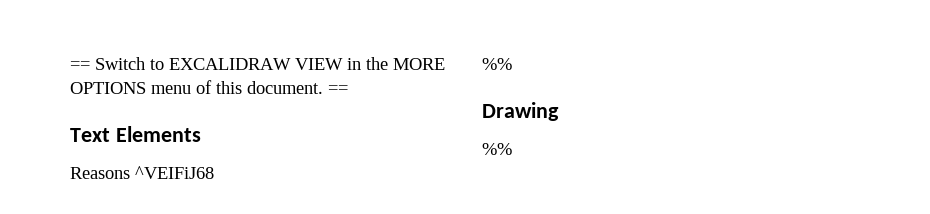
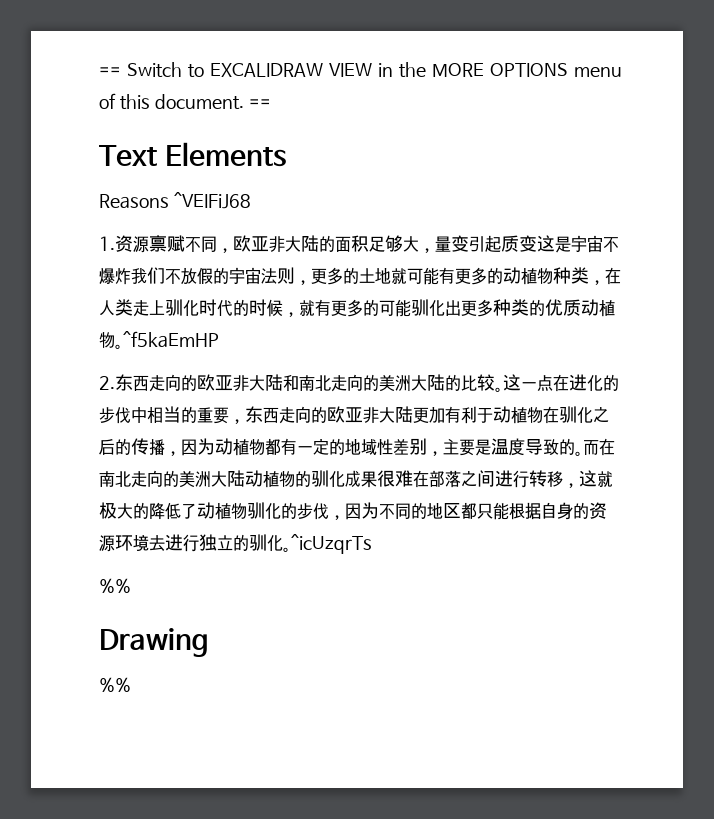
(214, 172) none -> [99,235,619,253] [99,267,621,285] [99,299,615,317] [99,331,219,349] [99,374,619,392] [99,406,609,424] [99,438,615,456] [99,470,613,488] [99,502,607,520] [99,534,372,554] // 1.资源禀赋不同，欧亚非大陆的面积足够大，量变引起质变这是宇宙不爆炸我们不放假的宇宙法则，更多的土地就可能有更多的动植物种类，在人类走上驯化时代的时候，就有更多的可能驯化出更多种类的优质动植物。^f5kaEmHP // 2.东西走向的欧亚非大陆和南北走向的美洲大陆的比较。这一点在进化的步伐中相当的重要，东西走向的欧亚非大陆更加有利于动植物在驯化之后的传播，因为动植物都有一定的地域性差别，主要是温度导致的。而在南北走向的美洲大陆动植物的驯化成果很难在部落之间进行转移，这就极大的降低了动植物驯化的步伐，因为不同的地区都只能根据自身的资源环境去进行独立的驯化。^icUzqrTs

